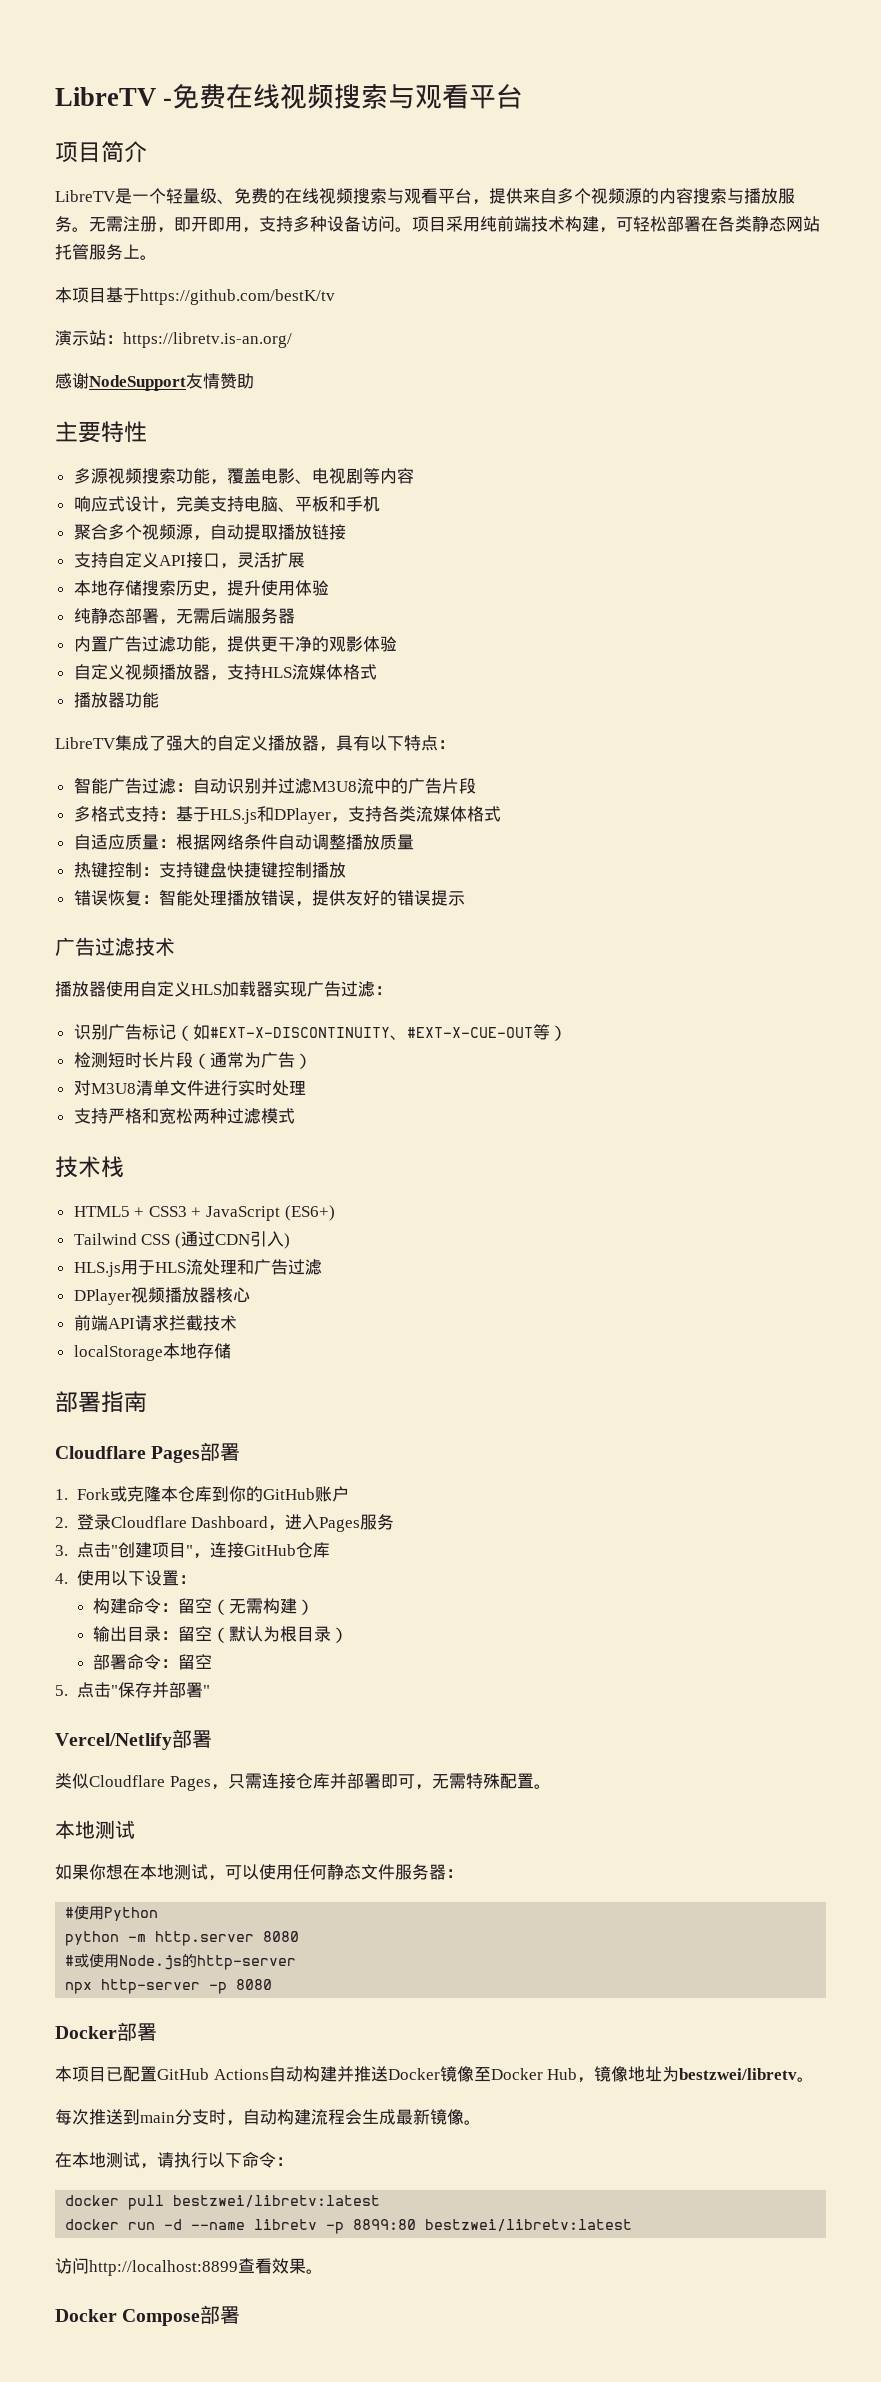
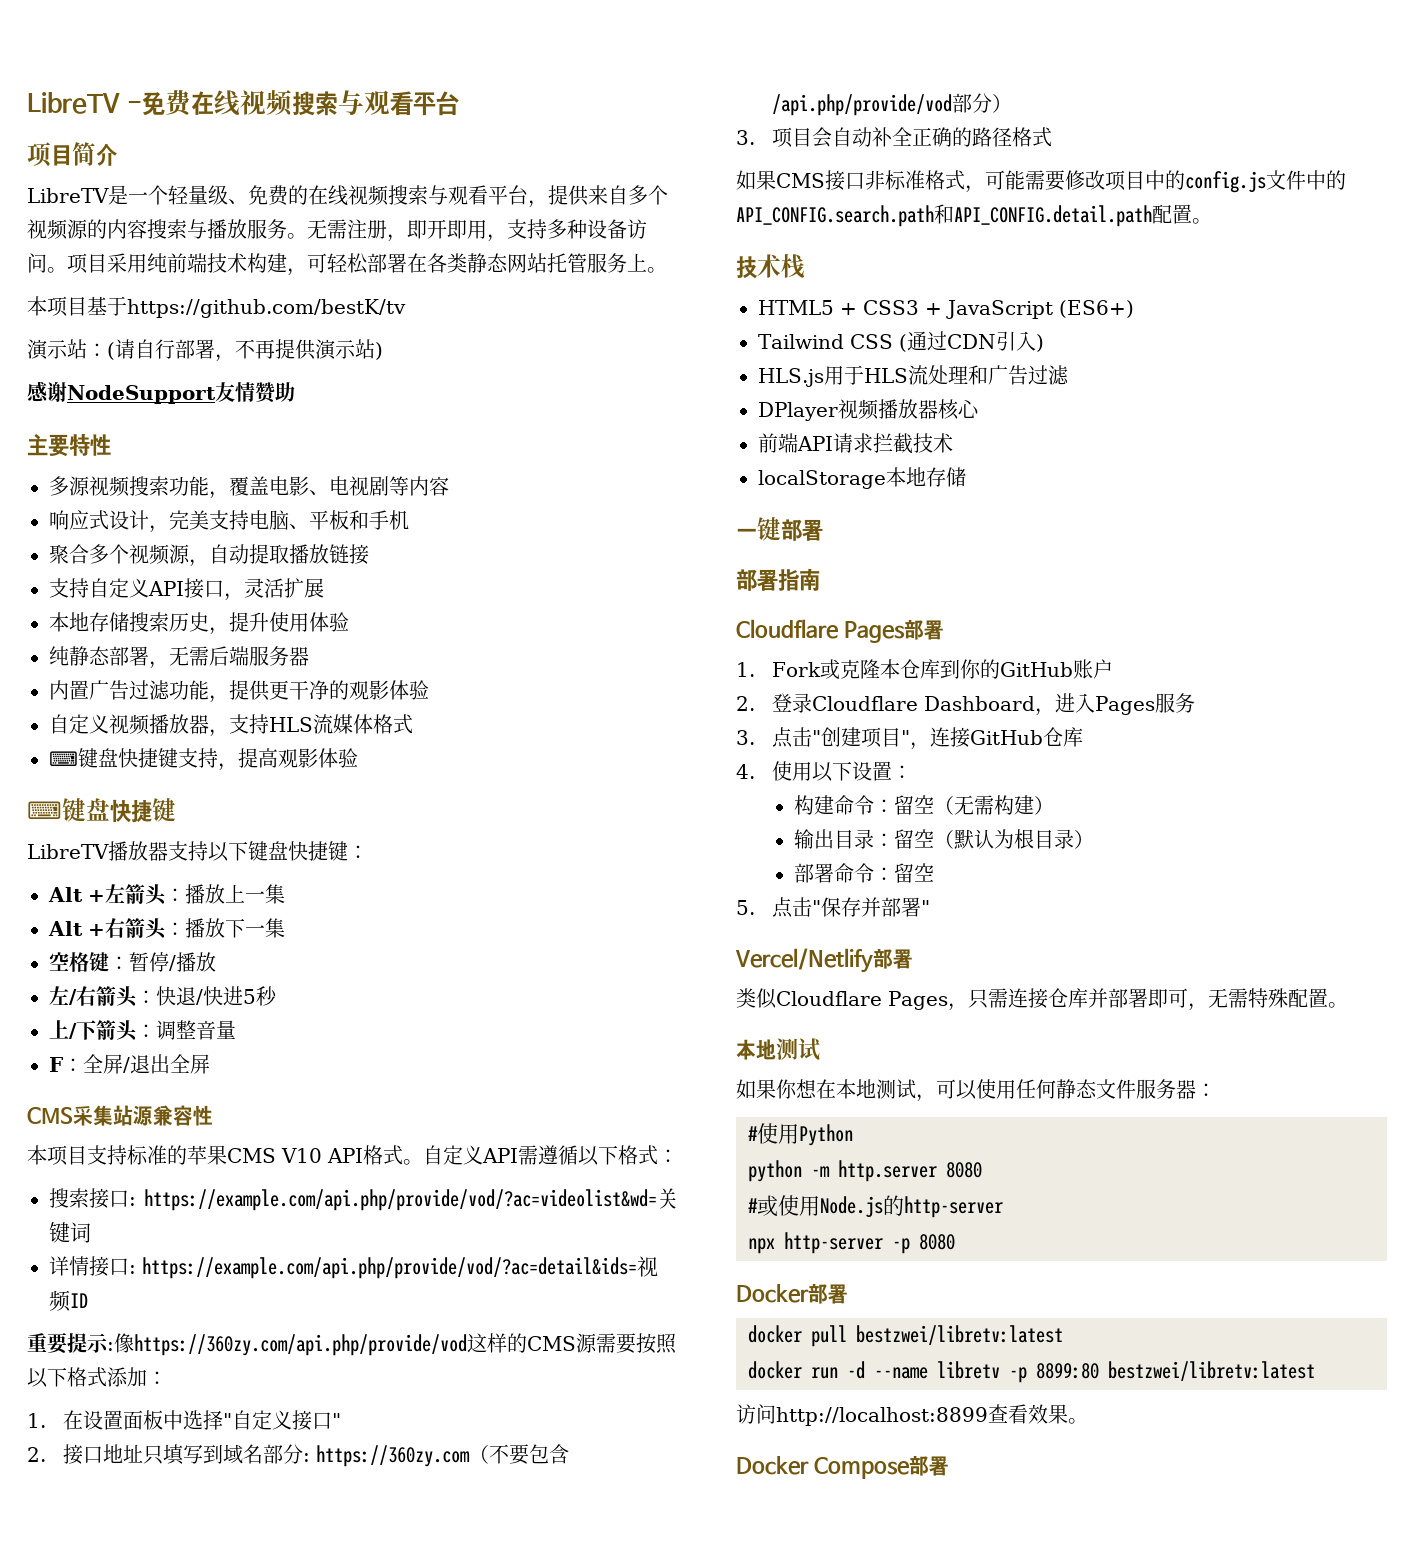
[123,332,292,348] https://libretv.is-an.org/ -> [107,339,383,362] (请自行部署，不再提供演示站)
[73,692,159,708] [55,735,455,752] [73,777,476,794] [73,806,501,824] [73,834,414,850] [73,862,346,878] [73,889,465,907] [55,937,175,956] [55,981,392,997] [73,1024,567,1041] [73,1052,312,1069] [73,1080,306,1096] [73,1108,295,1124] 播放器功能 // LibreTV集成了强大的自定义播放器，具有以下特点： // 智能广告过滤：自动识别并过滤M3U8流中的广告片段 // 多格式支持：基于HLS.js和DPlayer，支持各类流媒体格式 // 自适应质量：根据网络条件自动调整播放质量 // 热键控制：支持键盘快捷键控制播放 // 错误恢复：智能处理播放错误，提供友好的错误提示 // 广告过滤技术 // 播放器使用自定义HLS加载器实现广告过滤： // 识别广告标记（如#EXT-X-DISCONTINUITY、#EXT-X-CUE-OUT等） // 检测短时长片段（通常为广告） // 对M3U8清单文件进行实时处理 // 支持严格和宽松两种过滤模式 -> [49,748,358,771] [27,798,176,823] [27,841,368,862] [48,884,285,905] [48,918,285,939] [49,952,216,972] [49,986,277,1007] [49,1020,236,1041] [49,1054,210,1074] [27,1105,213,1126] [27,1145,678,1166] [49,1188,678,1211] [49,1222,91,1243] [49,1256,658,1279] [49,1290,88,1312] [27,1333,677,1356] [27,1367,167,1388] [27,1410,341,1431] [27,1444,569,1467] [771,93,1012,116] [736,127,1052,148] [736,170,1346,193] [736,204,1212,227] ⌨键盘快捷键支持，提高观影体验 // ⌨键盘快捷键 // LibreTV播放器支持以下键盘快捷键： // Alt +左箭头：播放上一集 // Alt +右箭头：播放下一集 // 空格键：暂停/播放 // 左/右箭头：快退/快进5秒 // 上/下箭头：调整音量 // F：全屏/退出全屏 // CMS采集站源兼容性 // 本项目支持标准的苹果CMS V10 API格式。自定义API需遵循以下格式： // 搜索接口: https://example.com/api.php/provide/vod/?ac=videolist&wd=关键词 // 详情接口: https://example.com/api.php/provide/vod/?ac=detail&ids=视频ID // 重要提示:像https://360zy.com/api.php/provide/vod这样的CMS源需要按照以下格式添加： // 1.在设置面板中选择"自定义接口" // 2.接口地址只填写到域名部分: https://360zy.com（不要包含/api.php/provide/vod部分） // 3.项目会自动补全正确的路径格式 // 如果CMS接口非标准格式，可能需要修改项目中的config.js文件中的API_CONFIG.search.path和API_CONFIG.detail.path配置。
(231, 1351) none -> [736,517,823,541] // 一键部署
[55,2066,815,2083] [55,2109,481,2126] [55,2152,293,2169] // 本项目已配置GitHub Actions自动构建并推送Docker镜像至Docker Hub，镜像地址为bestzwei/libretv。 // 每次推送到main分支时，自动构建流程会生成最新镜像。 // 在本地测试，请执行以下命令： -> (848, 1294) none

